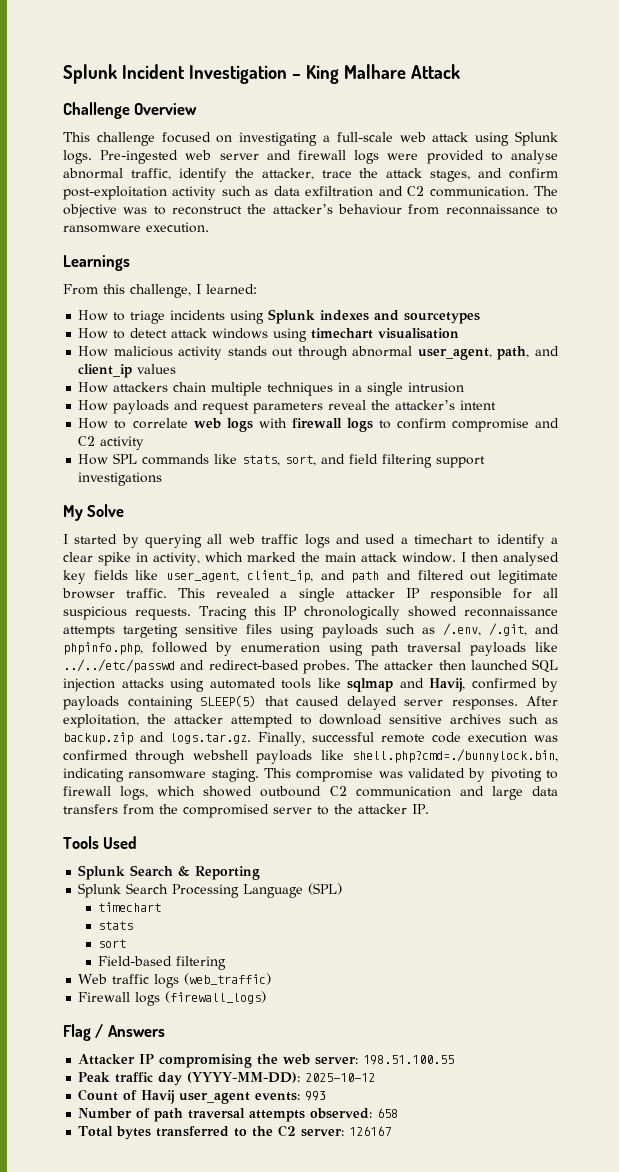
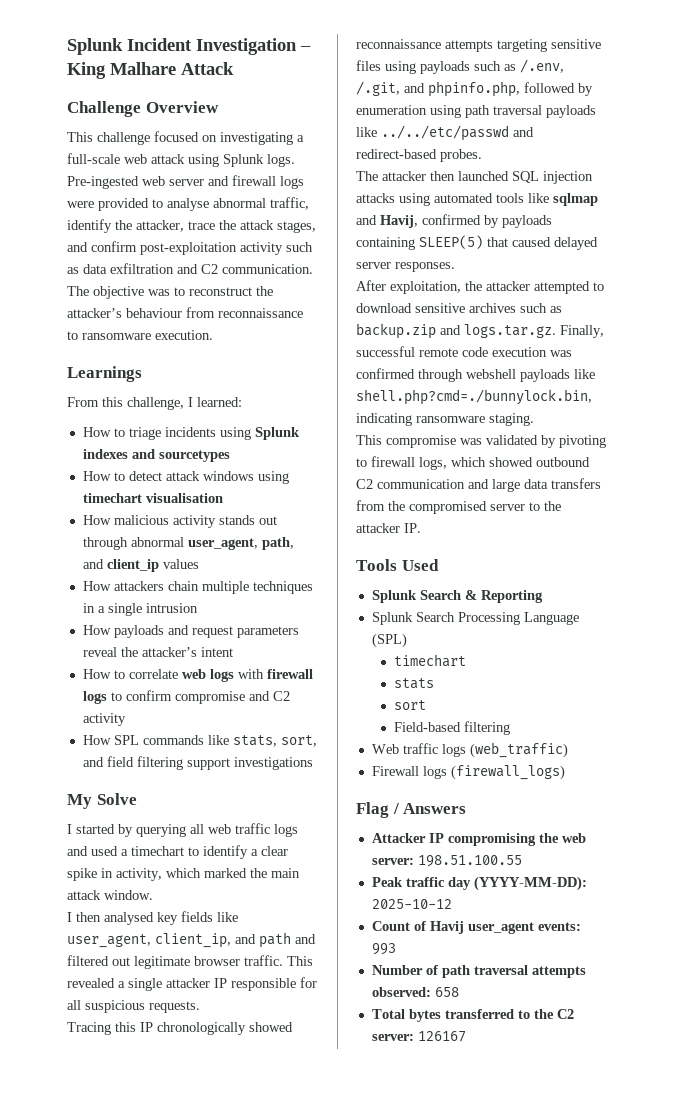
(456, 557) none -> (153, 895) //
(191, 614) none -> (200, 1007) //
(350, 667) none -> (482, 155) //
(518, 704) none -> (455, 267) //
(259, 775) none -> (534, 419) //

